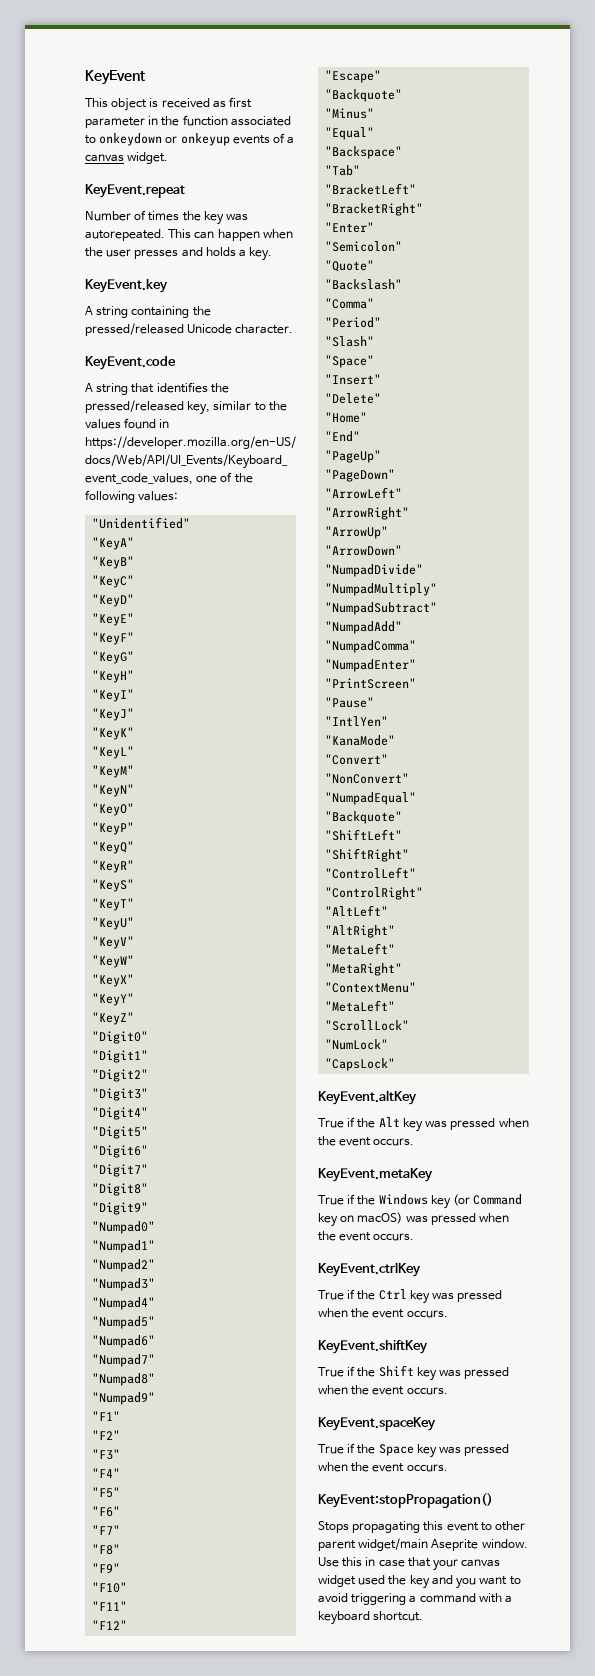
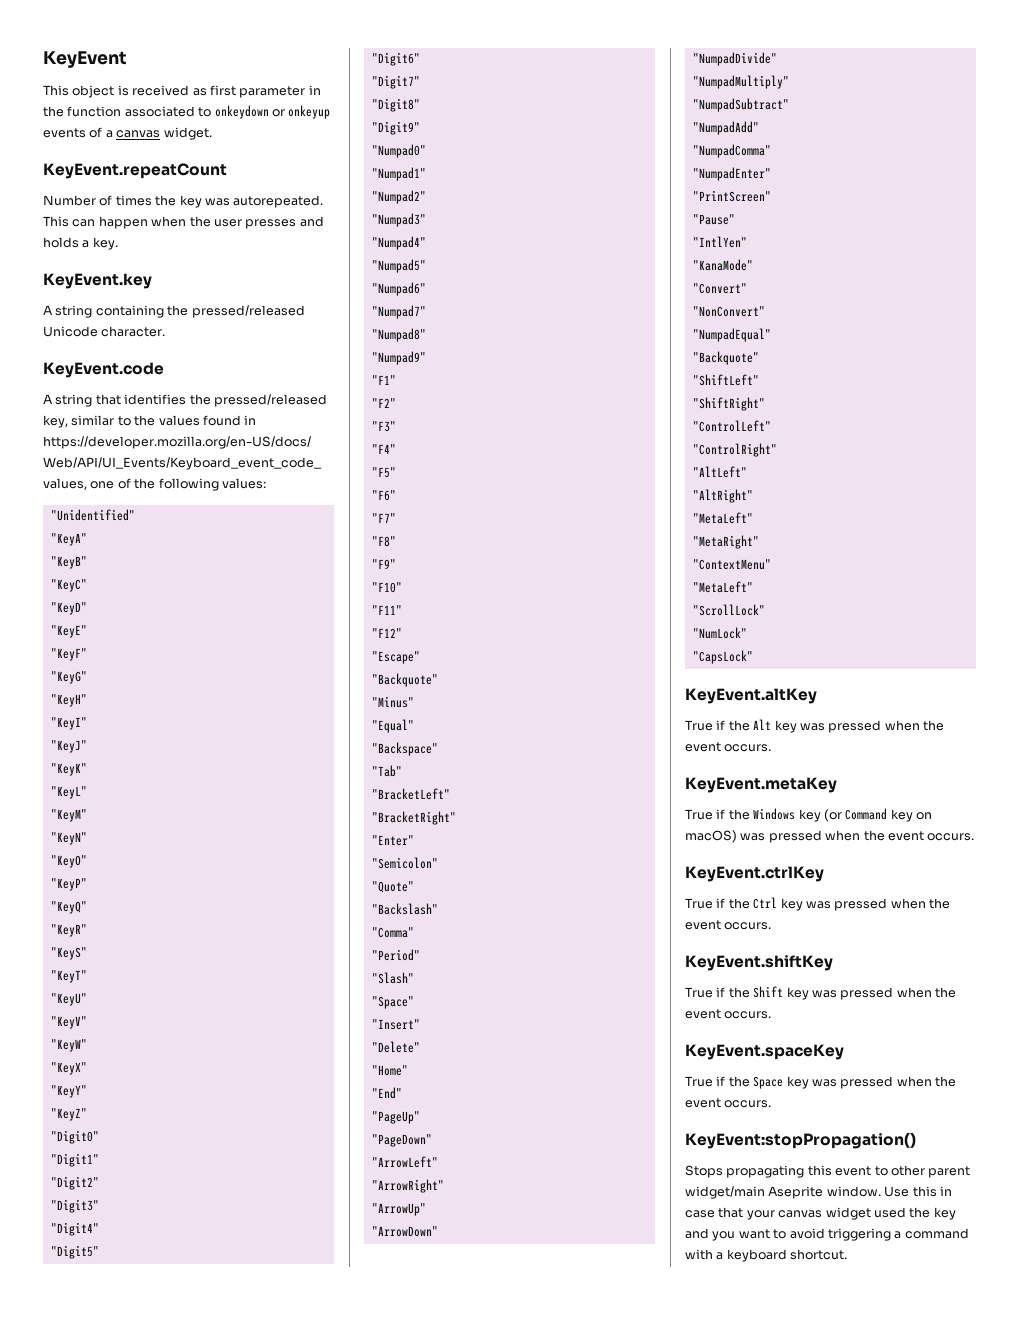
[85,184,185,198] KeyEvent.repeat -> [43,163,227,179] KeyEvent.repeatCount

